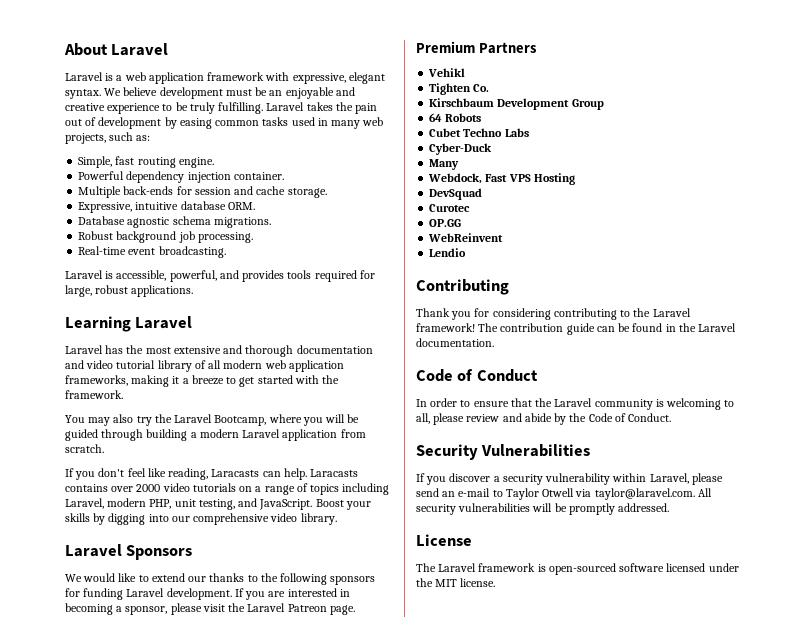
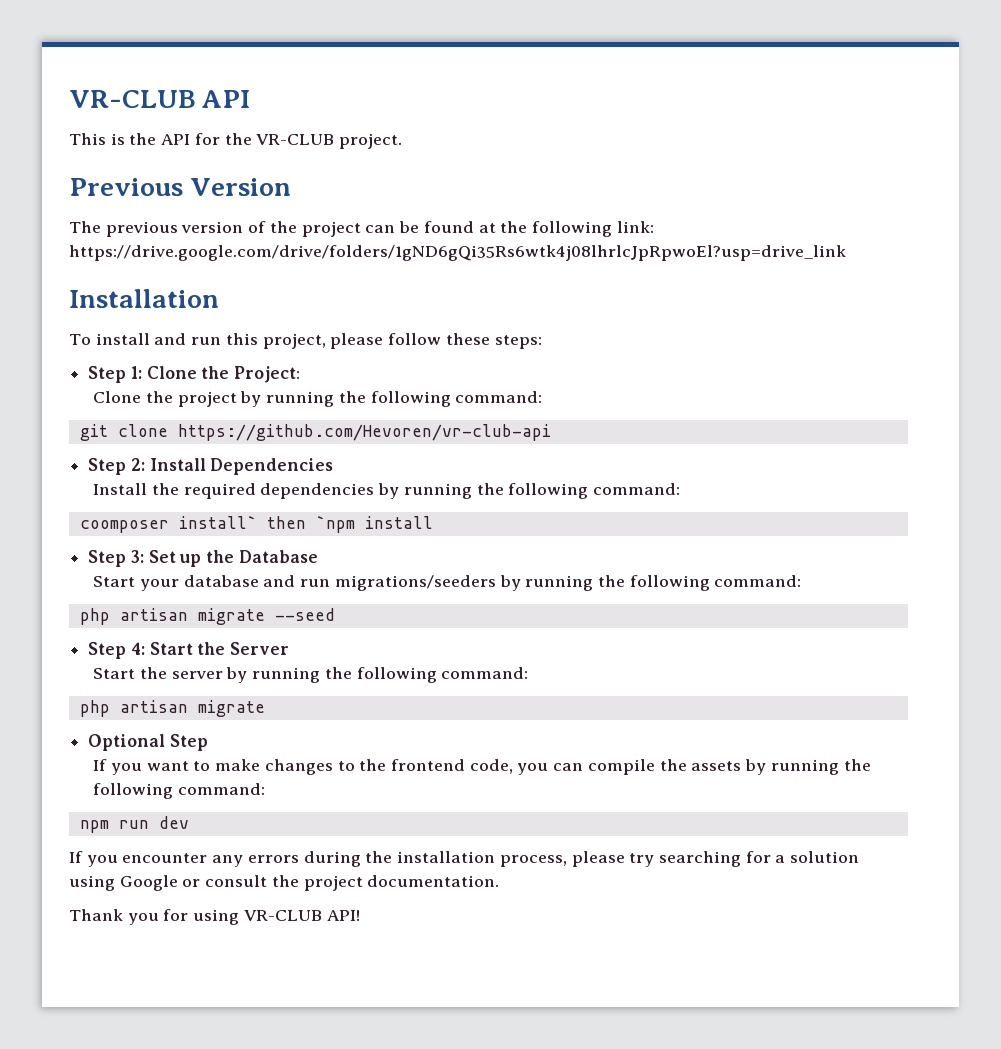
[64,43,169,56] [65,72,385,84] [65,87,355,99] [65,102,378,114] [65,117,384,129] [65,132,151,144] [78,156,214,168] [78,171,284,183] [78,186,327,198] [78,201,255,213] [78,216,271,228] [78,231,253,243] [78,246,226,258] [65,270,375,282] [65,285,194,297] [65,316,193,332] [65,345,373,357] [65,360,344,372] [65,375,340,387] [65,390,123,399] [65,414,360,426] [65,429,366,441] [65,444,104,453] [65,468,359,480] [65,483,390,495] [65,498,371,510] [65,513,337,525] [65,544,193,560] [65,573,376,585] [65,588,350,600] [65,603,355,615] [416,41,537,54] [428,68,466,77] [429,83,490,95] [429,98,604,110] [429,113,482,122] [429,128,529,137] [429,143,493,155] [429,159,460,170] [428,173,575,185] [429,188,483,200] [429,204,471,212] [429,219,462,227] [428,233,504,242] [429,248,467,257] [416,279,509,295] [416,308,691,320] [416,323,737,335] [416,338,494,347] [416,369,538,382] [416,398,735,410] [416,413,672,425] [416,444,591,460] [416,473,723,485] [416,488,712,500] [416,503,670,515] [416,534,472,546] [416,563,739,575] [416,578,496,587] About Laravel // Laravel is a web application framework with expressive, elegant syntax. We believe development must be an enjoyable and creative experience to be truly fulfilling. Laravel takes the pain out of development by easing common tasks used in many web projects, such as: // Simple, fast routing engine. // Powerful dependency injection container. // Multiple back-ends for session and cache storage. // Expressive, intuitive database ORM. // Database agnostic schema migrations. // Robust background job processing. // Real-time event broadcasting. // Laravel is accessible, powerful, and provides tools required for large, robust applications. // Learning Laravel // Laravel has the most extensive and thorough documentation and video tutorial library of all modern web application frameworks, making it a breeze to get started with the framework. // You may also try the Laravel Bootcamp, where you will be guided through building a modern Laravel application from scratch. // If you don't feel like reading, Laracasts can help. Laracasts contains over 2000 video tutorials on a range of topics including Laravel, modern PHP, unit testing, and JavaScript. Boost your skills by digging into our comprehensive video library. // Laravel Sponsors // We would like to extend our thanks to the following sponsors for funding Laravel development. If you are interested in becoming a sponsor, please visit the Laravel Patreon page. // Premium Partners // Vehikl // Tighten Co. // Kirschbaum Development Group // 64 Robots // Cubet Techno Labs // Cyber-Duck // Many // Webdock, Fast VPS Hosting // DevSquad // Curotec // OP.GG // WebReinvent // Lendio // Contributing // Thank you for considering contributing to the Laravel framework! The contribution guide can be found in the Laravel documentation. // Code of Conduct // In order to ensure that the Laravel community is welcoming to all, please review and abide by the Code of Conduct. // Security Vulnerabilities // If you discover a security vulnerability within Laravel, please send an e-mail to Taylor Otwell via taylor@laravel.com. All security vulnerabilities will be promptly addressed. // License // The Laravel framework is open-sourced software licensed under the MIT license. -> [69,90,251,108] [69,133,403,149] [69,178,292,196] [69,221,654,237] [69,245,846,261] [69,289,219,308] [69,333,542,349] [88,366,301,383] [93,391,543,407] [79,424,551,441] [88,458,334,475] [93,483,680,499] [79,516,433,533] [88,550,318,567] [93,575,802,591] [79,608,335,625] [88,642,290,659] [93,667,529,683] [79,700,265,717] [88,734,208,751] [93,759,871,775] [93,783,265,799] [79,816,189,833] [69,851,860,867] [69,875,500,891] [69,909,360,925] VR-CLUB API // This is the API for the VR-CLUB project. // Previous Version // The previous version of the project can be found at the following link: https://drive.google.com/drive/folders/1gND6gQi35Rs6wtk4j08lhrlcJpRpwoEl?usp=drive_link // Installation // To install and run this project, please follow these steps: // Step 1: Clone the Project: // Clone the project by running the following command: // git clone https://github.com/Hevoren/vr-club-api // Step 2: Install Dependencies // Install the required dependencies by running the following command: // coomposer install` then `npm install // Step 3: Set up the Database // Start your database and run migrations/seeders by running the following command: // php artisan migrate --seed // Step 4: Start the Server // Start the server by running the following command: // php artisan migrate // Optional Step // If you want to make changes to the frontend code, you can compile the assets by running the following command: // npm run dev // If you encounter any errors during the installation process, please try searching for a solution using Google or consult the project documentation. // Thank you for using VR-CLUB API!

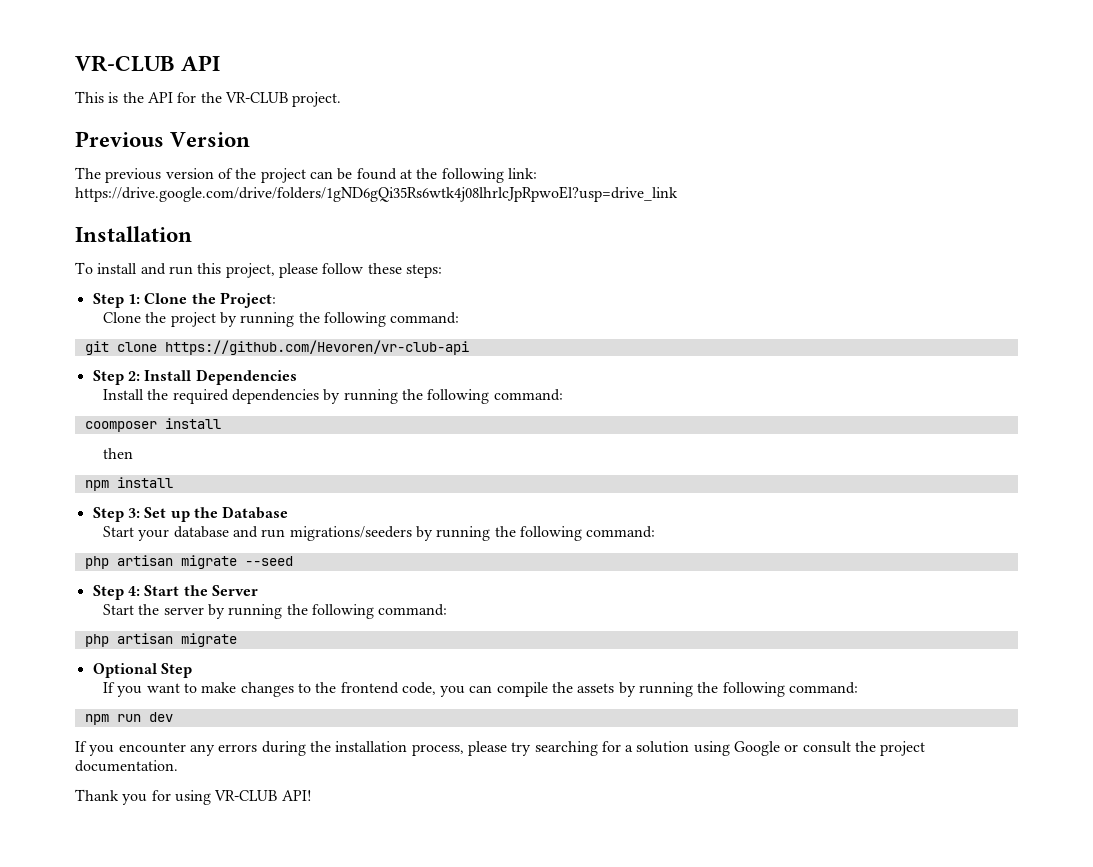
[178,516,257,529] install` -> [164,418,221,429] install //
[315,516,355,533] `npm -> [84,480,109,491] // npm

